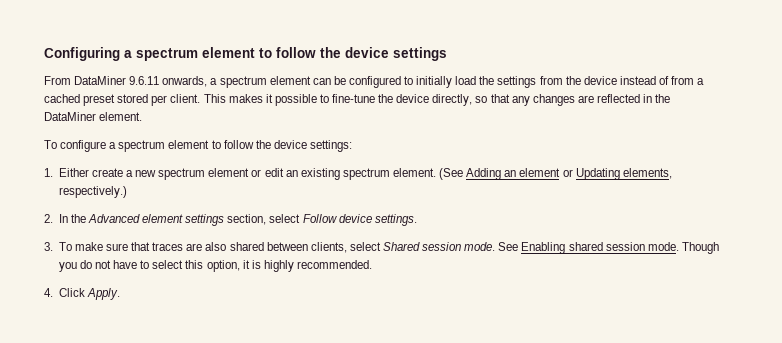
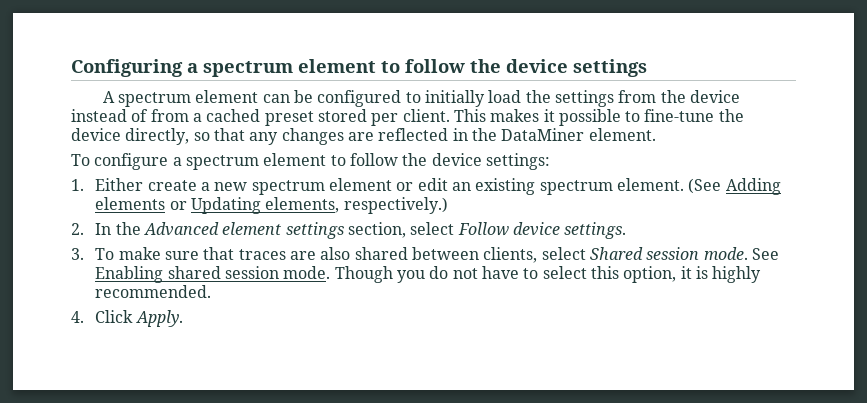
[44,76,218,87] From DataMiner 9.6.11 onwards, a -> [102,91,115,103] A
[504,168,561,177] an element -> [95,197,166,210] elements

